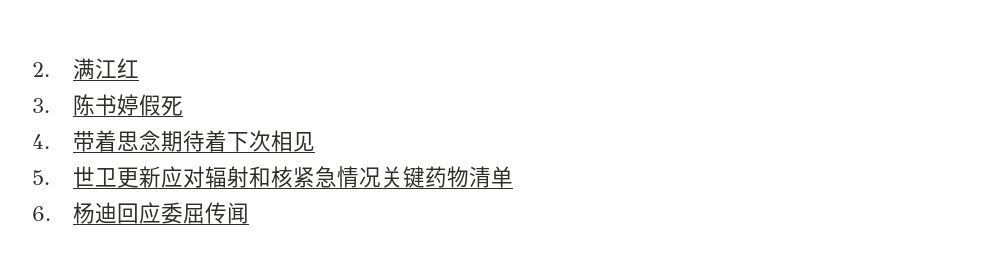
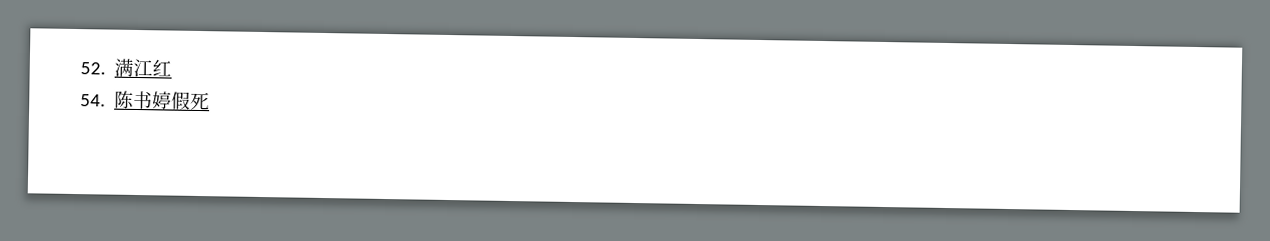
[32,62,50,77] 2. -> [80,62,106,75] 52.
[32,98,50,113] 3. -> [80,94,106,107] 54.
[32,130,316,152] [32,166,514,188] [32,202,250,224] // 4.带着思念期待着下次相见 // 5.世卫更新应对辐射和核紧急情况关键药物清单 // 6.杨迪回应委屈传闻 -> (211, 101) none

